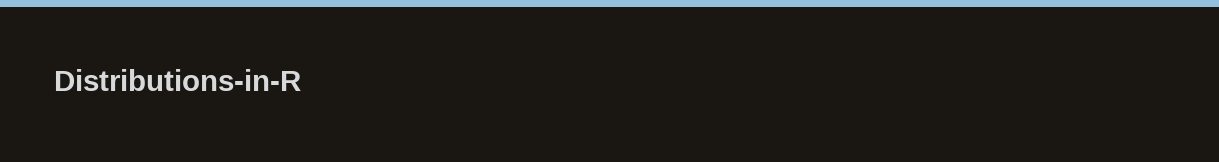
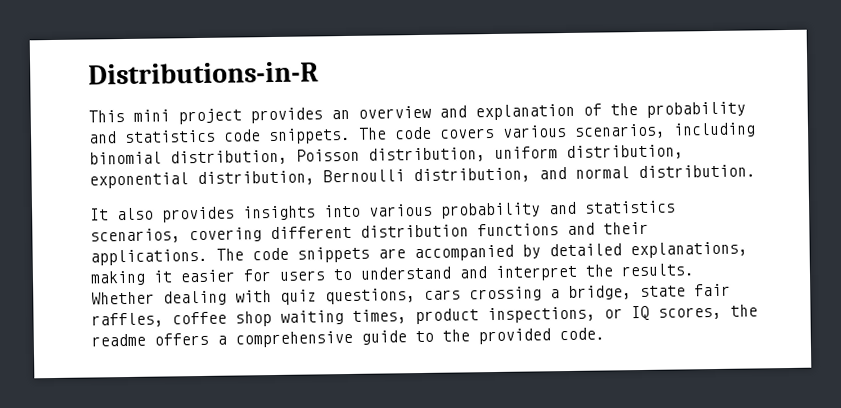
(301, 80) none -> [88,101,746,125] [88,122,756,145] [89,144,684,166] [89,164,756,189] [90,200,676,223] [90,221,649,244] [90,241,748,266] [90,263,694,286] [91,283,731,306] [91,304,758,328] [91,327,605,348] // This mini project provides an overview and explanation of the probability and statistics code snippets. The code covers various scenarios, including binomial distribution, Poisson distribution, uniform distribution, exponential distribution, Bernoulli distribution, and normal distribution. // It also provides insights into various probability and statistics scenarios, covering different distribution functions and their applications. The code snippets are accompanied by detailed explanations, making it easier for users to understand and interpret the results. Whether dealing with quiz questions, cars crossing a bridge, state fair raffles, coffee shop waiting times, product inspections, or IQ scores, the readme offers a comprehensive guide to the provided code.

